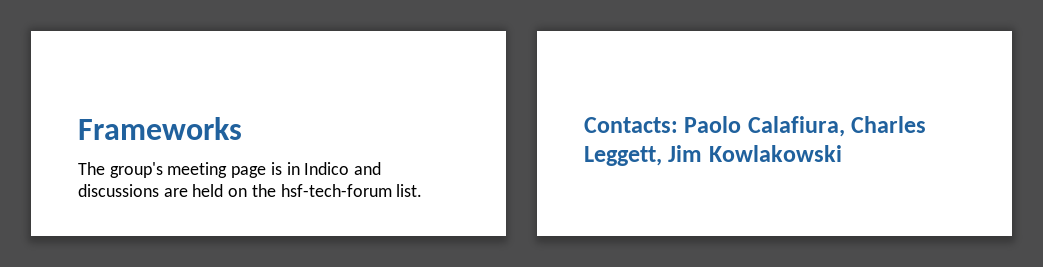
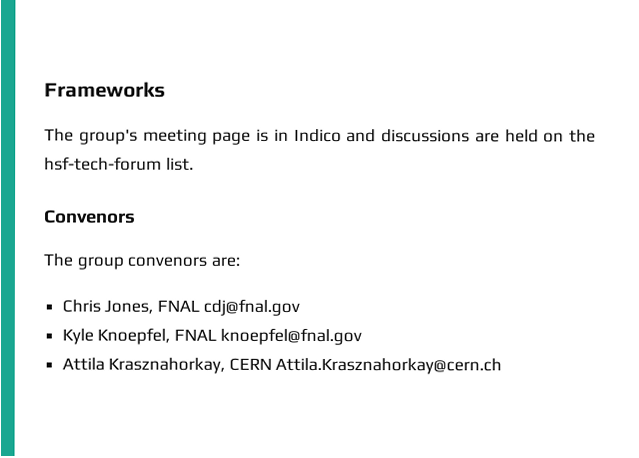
[584,116,927,137] [584,145,842,166] Contacts: Paolo Calafiura, Charles Leggett, Jim Kowlakowski -> [44,209,136,224] [43,253,240,270] [61,298,301,316] [61,327,363,346] [61,357,503,375] Convenors // The group convenors are: // Chris Jones, FNAL cdj@fnal.gov // Kyle Knoepfel, FNAL knoepfel@fnal.gov // Attila Krasznahorkay, CERN Attila.Krasznahorkay@cern.ch

